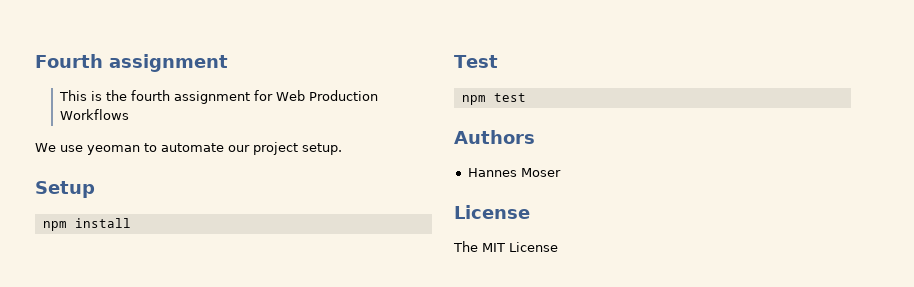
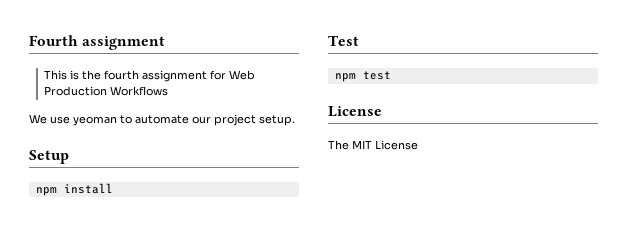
[454,130,535,144] [467,168,561,177] // Authors // Hannes Moser -> (391, 75) none

